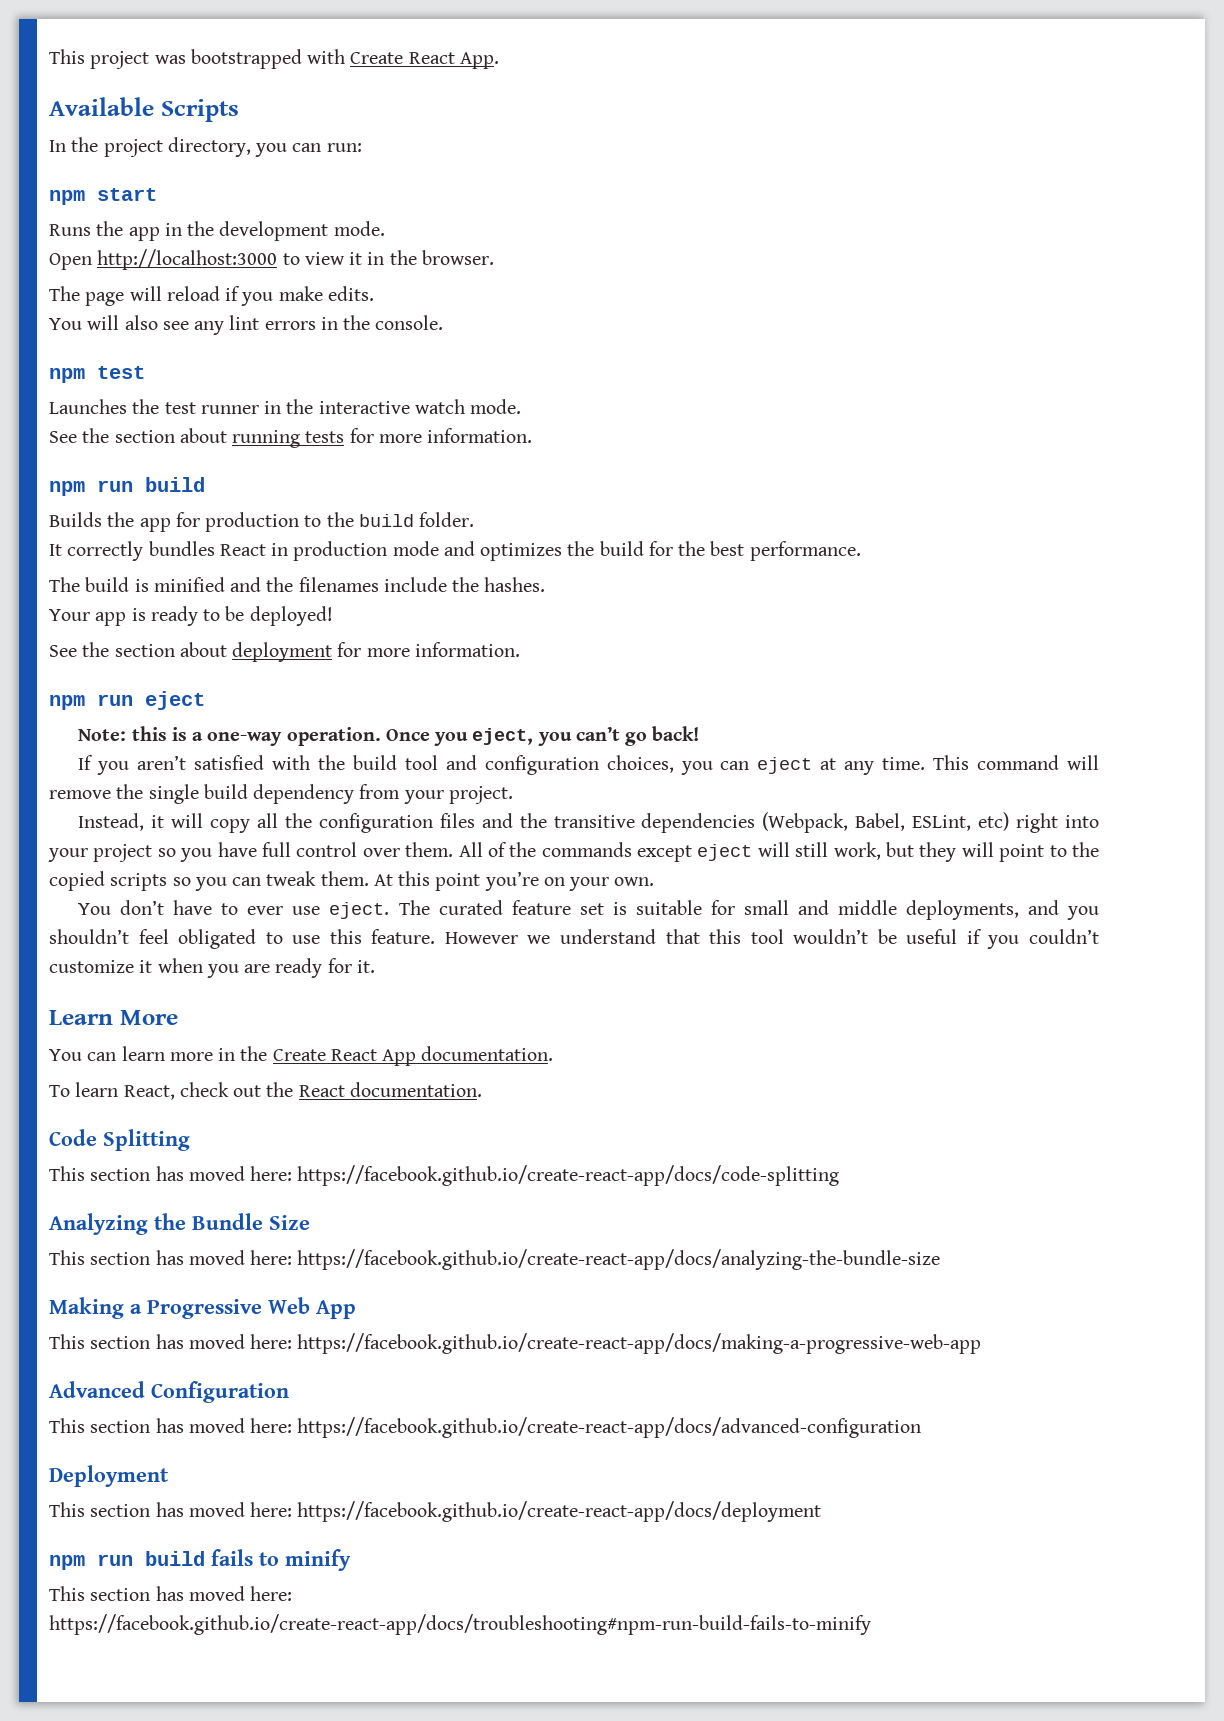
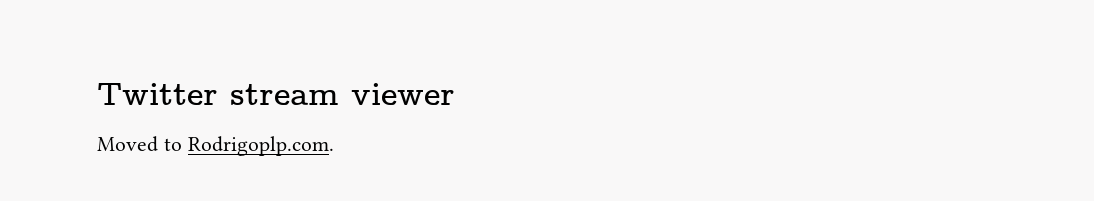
[49,49,499,69] [49,97,239,122] [49,137,362,157] [49,188,157,205] [49,221,385,241] [49,249,494,270] [49,286,374,306] [49,315,444,335] [49,366,145,383] [49,399,522,414] [49,428,533,448] [49,477,205,496] [49,512,475,532] [49,541,861,561] [49,577,546,592] [49,606,333,626] [49,642,520,662] [49,691,205,710] [78,726,700,746] [78,755,1099,775] [49,784,513,804] [78,812,1099,833] [48,842,1100,862] [49,871,655,891] [78,900,1099,920] [49,929,1099,949] [49,958,375,978] [49,1010,178,1025] [49,1046,554,1066] [49,1082,482,1100] [49,1129,190,1151] [49,1165,840,1186] [49,1213,310,1235] [49,1249,941,1270] [49,1297,356,1319] [49,1333,982,1354] [49,1381,289,1403] [49,1417,922,1438] [49,1465,169,1487] [49,1501,822,1522] [49,1549,351,1571] [49,1586,293,1601] [49,1614,871,1635] This project was bootstrapped with Create React App. // Available Scripts // In the project directory, you can run: // npm start // Runs the app in the development mode. // Open http://localhost:3000 to view it in the browser. // The page will reload if you make edits. // You will also see any lint errors in the console. // npm test // Launches the test runner in the interactive watch mode. // See the section about running tests for more information. // npm run build // Builds the app for production to the build folder. // It correctly bundles React in production mode and optimizes the build for the best performance. // The build is minified and the filenames include the hashes. // Your app is ready to be deployed! // See the section about deployment for more information. // npm run eject // Note: this is a one-way operation. Once you eject, you can’t go back! // If you aren’t satisfied with the build tool and configuration choices, you can eject at any time. This command will remove the single build dependency from your project. // Instead, it will copy all the configuration files and the transitive dependencies (Webpack, Babel, ESLint, etc) right into your project so you have full control over them. All of the commands except eject will still work, but they will point to the copied scripts so you can tweak them. At this point you’re on your own. // You don’t have to ever use eject. The curated feature set is suitable for small and middle deployments, and you shouldn’t feel obligated to use this feature. However we understand that this tool wouldn’t be useful if you couldn’t customize it when you are ready for it. // Learn More // You can learn more in the Create React App documentation. // To learn React, check out the React documentation. // Code Splitting // This section has moved here: https://facebook.github.io/create-react-app/docs/code-splitting // Analyzing the Bundle Size // This section has moved here: https://facebook.github.io/create-react-app/docs/analyzing-the-bundle-size // Making a Progressive Web App // This section has moved here: https://facebook.github.io/create-react-app/docs/making-a-progressive-web-app // Advanced Configuration // This section has moved here: https://facebook.github.io/create-react-app/docs/advanced-configuration // Deployment // This section has moved here: https://facebook.github.io/create-react-app/docs/deployment // npm run build fails to minify // This section has moved here: https://facebook.github.io/create-react-app/docs/troubleshooting#npm-run-build-fails-to-minify -> [97,83,455,105] [97,136,334,156] Twitter stream viewer // Moved to Rodrigoplp.com.

